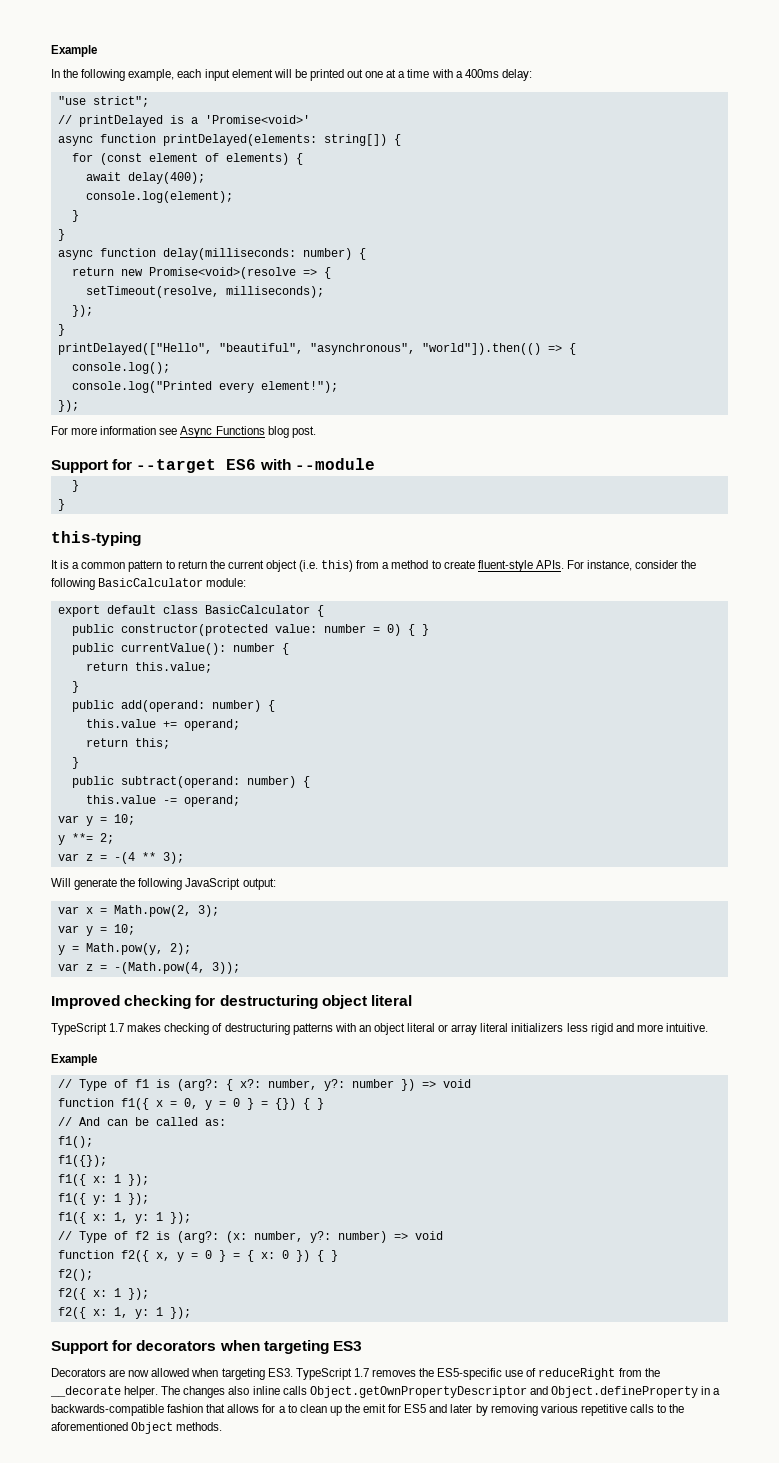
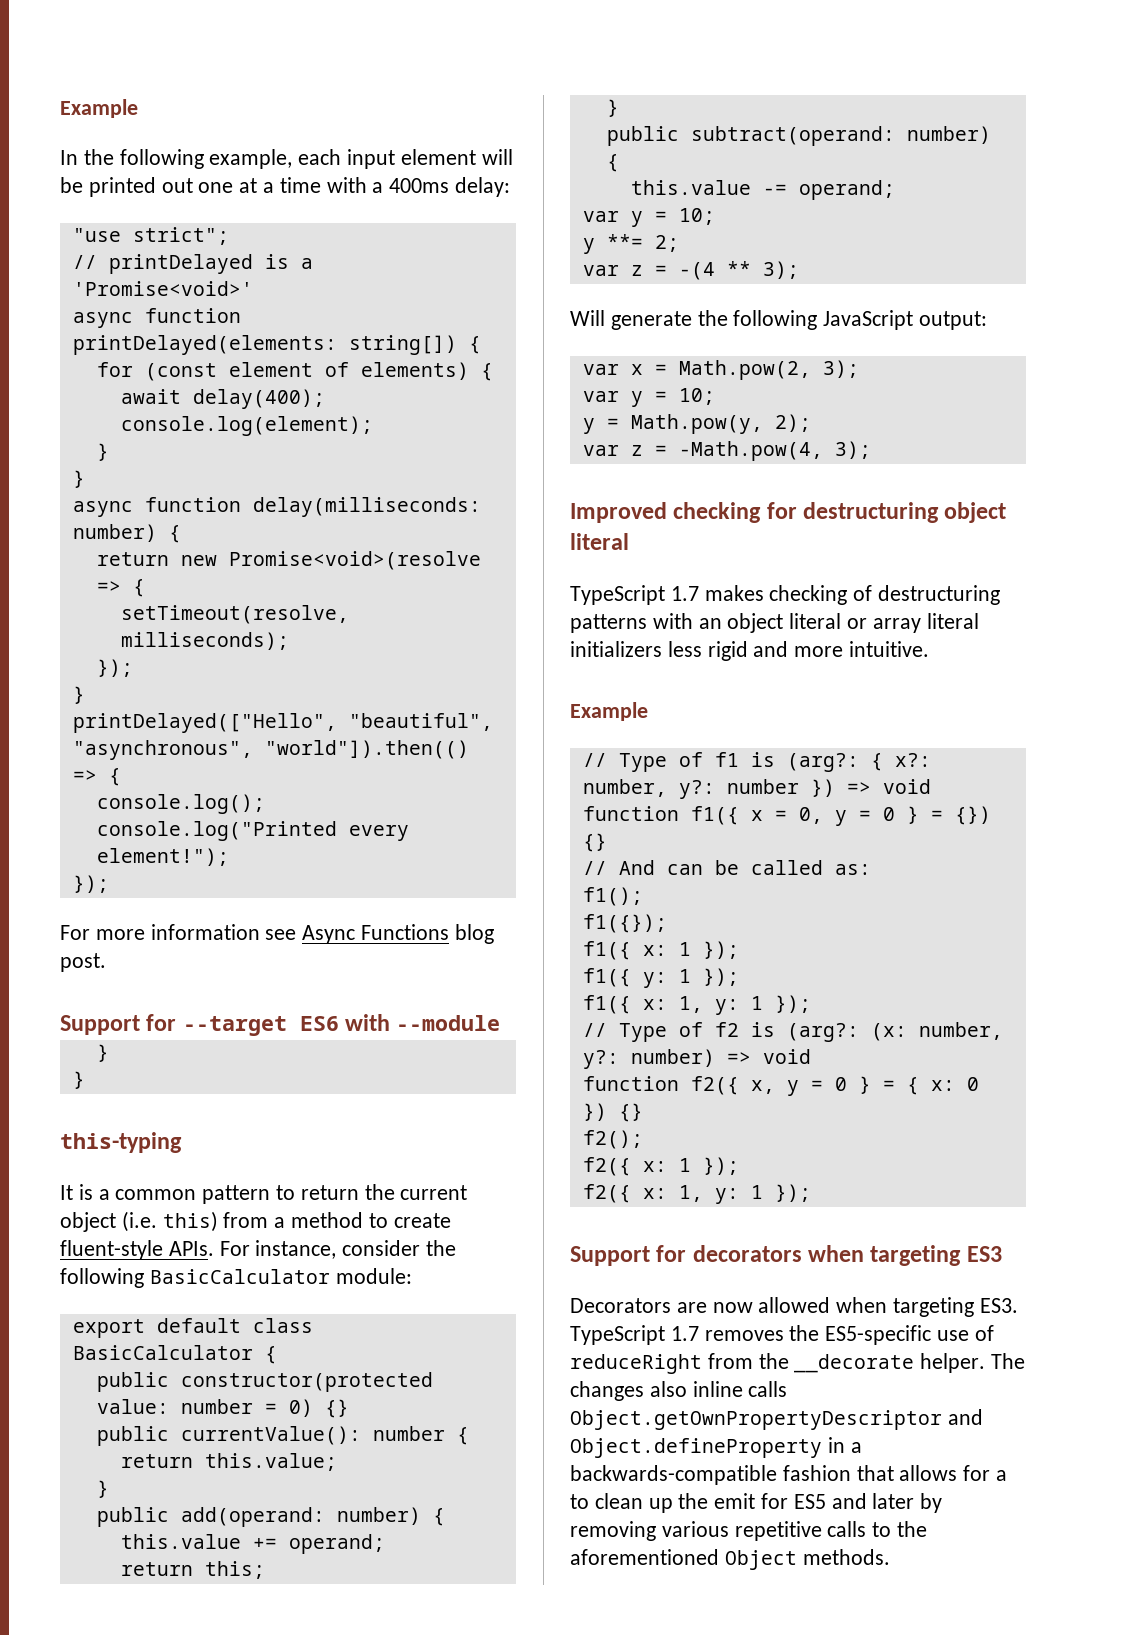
[407,624,429,636] { } -> [324,1399,349,1418] {}
[113,962,240,974] -(Math.pow(4, 3)); -> [678,441,871,461] -Math.pow(4, 3);
[302,1098,324,1110] { } -> [582,833,607,852] {}
[316,1250,338,1262] { } -> [618,1103,643,1122] {}

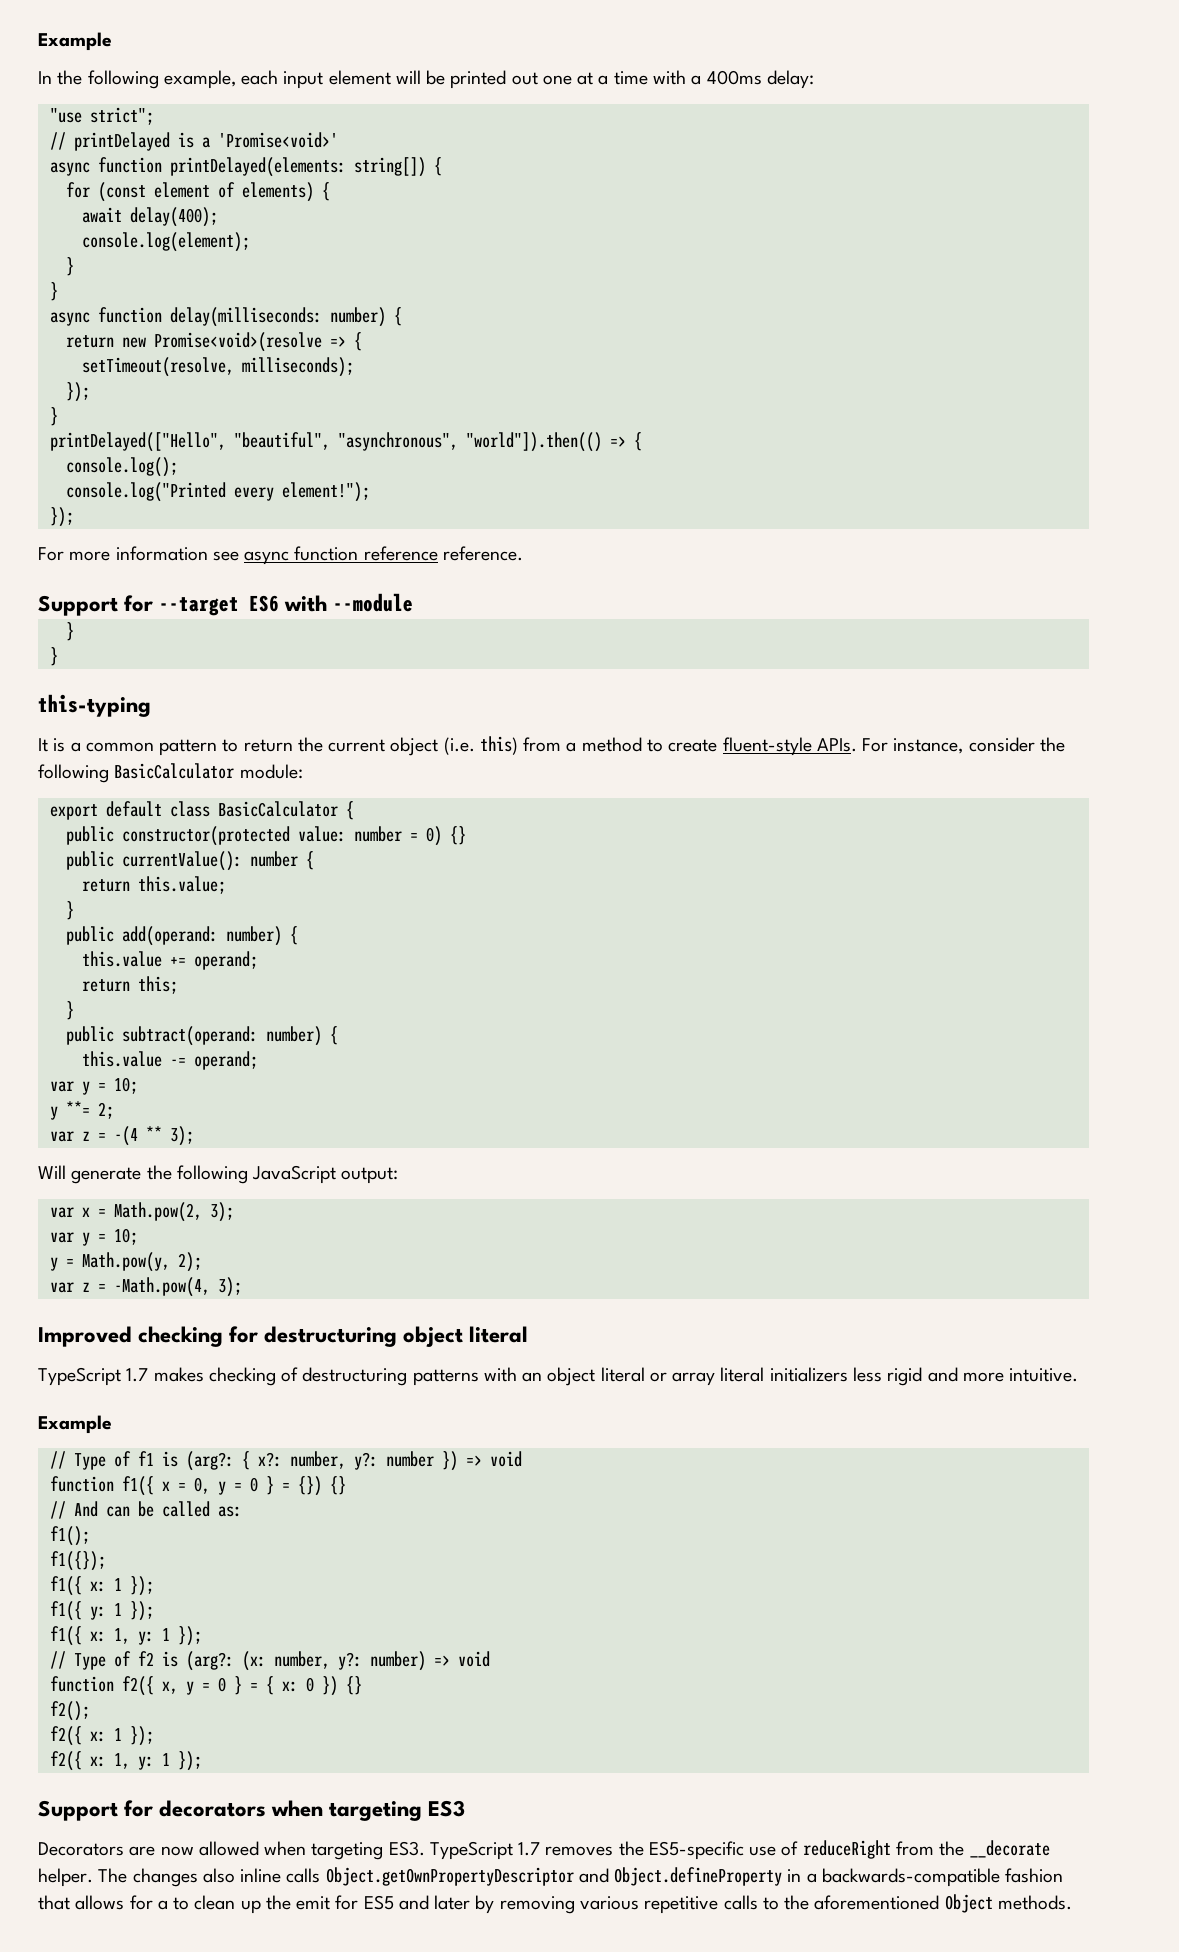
[302,924,494,944] [60,953,106,972] Async Functions blog post. -> [244,546,523,565] async function reference reference.

